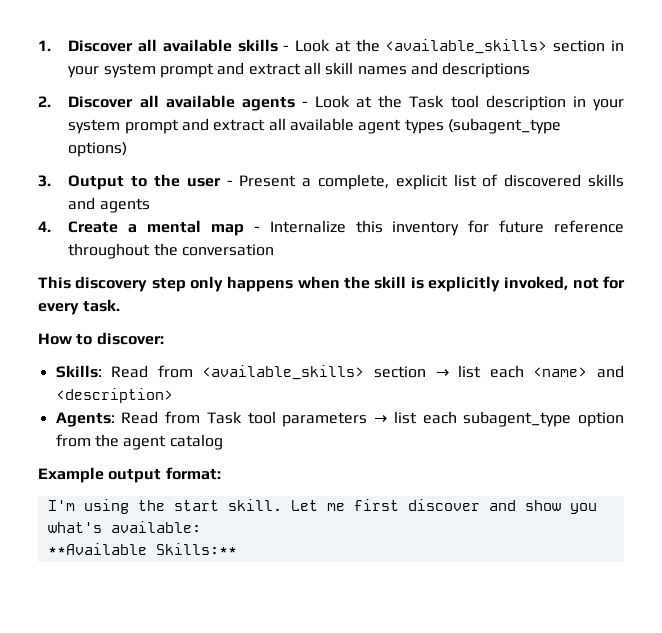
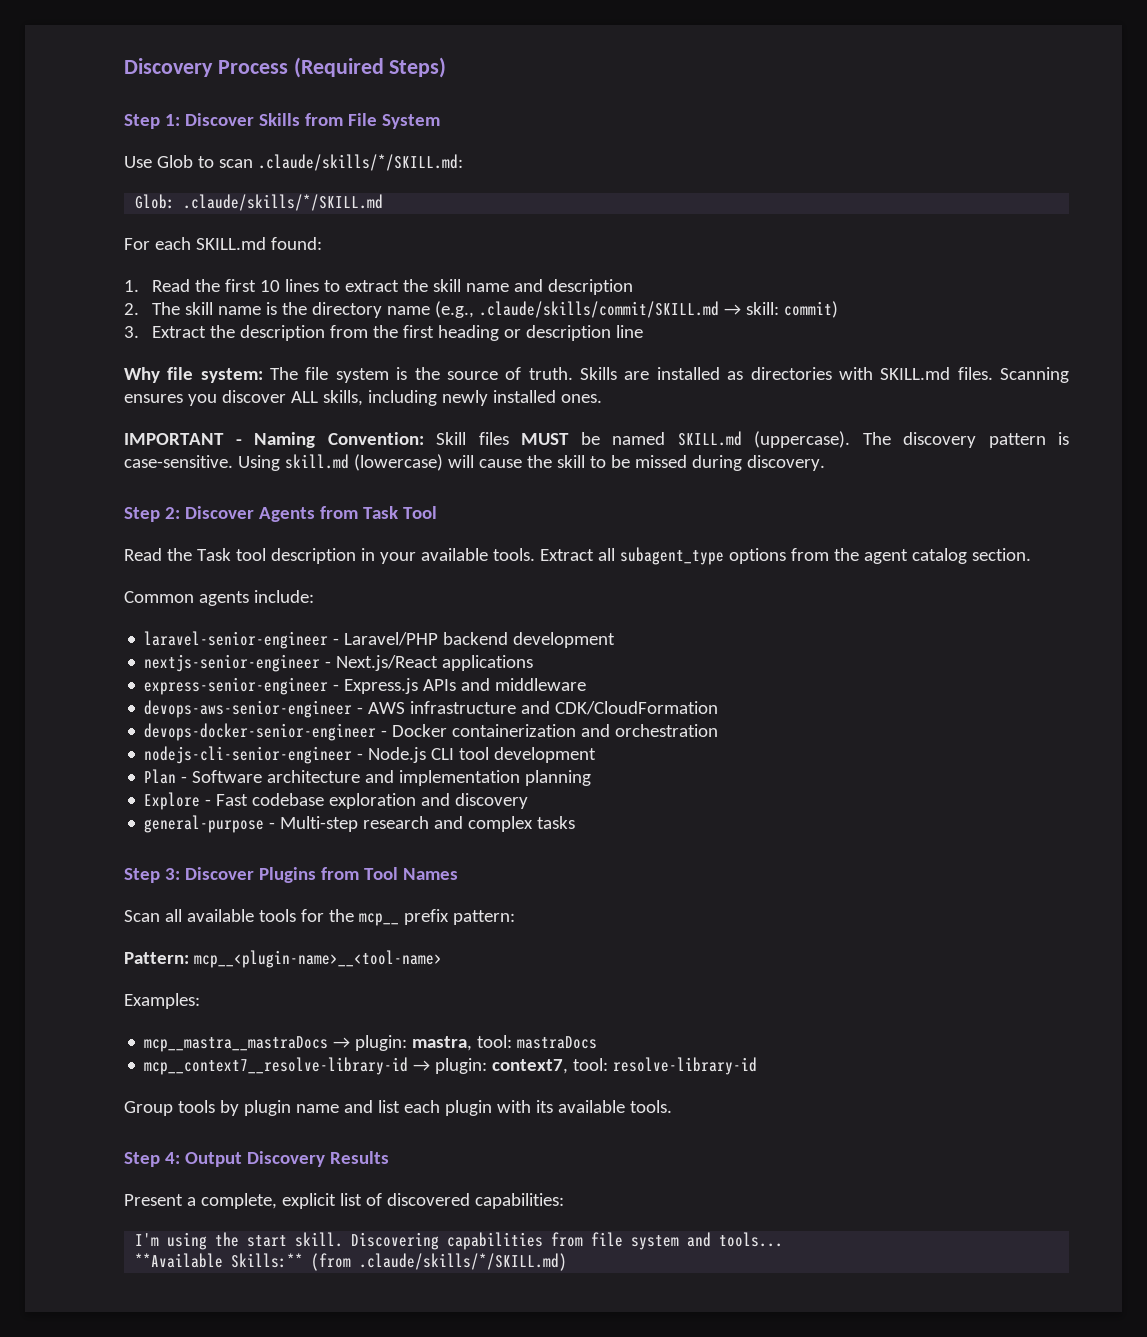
[38,39,624,54] [68,62,531,78] [38,95,373,111] 1. Discover all available skills - Look at the <available_skills> section in your system prompt and extract all skill names and descriptions // 2. Discover all available agents - Look at -> [124,57,447,78] [124,113,440,129] [124,154,463,171] [135,194,384,211] [124,237,322,250] [124,279,633,295] [124,301,838,318] [124,325,643,341] [124,367,1069,383] [124,390,602,406] [124,431,1069,448] [124,454,825,471] [124,506,437,522] [124,548,162,561] Discovery Process (Required Steps) // Step 1: Discover Skills from File System // Use Glob to scan .claude/skills/*/SKILL.md: // Glob: .claude/skills/*/SKILL.md // For each SKILL.md found: // 1. Read the first 10 lines to extract the skill name and description // 2. The skill name is the directory name (e.g., .claude/skills/commit/SKILL.md → skill: commit) // 3. Extract the description from the first heading or description line // Why file system: The file system is the source of truth. Skills are installed as directories with SKILL.md files. Scanning ensures you discover ALL skills, including newly installed ones. // IMPORTANT - Naming Convention: Skill files MUST be named SKILL.md (uppercase). The discovery pattern is case-sensitive. Using skill.md (lowercase) will cause the skill to be missed during discovery. // Step 2: Discover Agents from Task Tool // Read
[68,118,561,134] [68,142,128,157] [38,174,233,190] system prompt and extract all available agent types (subagent_type options) // 3. Output to the user - -> [420,547,1031,565] [124,590,314,606] [144,631,616,649] [144,654,534,672] [144,677,587,695] [144,700,719,718] [144,723,719,741] [144,746,597,764] [144,769,592,786] [144,792,529,810] [144,815,576,833] [124,867,458,883] [124,909,515,926] [124,950,442,968] [124,993,200,1009] [144,1035,598,1052] [144,1057,758,1075] [124,1100,672,1116] [124,1151,389,1167] available tools. Extract all subagent_type options from the agent catalog section. // Common agents include: // laravel-senior-engineer - Laravel/PHP backend development // nextjs-senior-engineer - Next.js/React applications // express-senior-engineer - Express.js APIs and middleware // devops-aws-senior-engineer - AWS infrastructure and CDK/CloudFormation // devops-docker-senior-engineer - Docker containerization and orchestration // nodejs-cli-senior-engineer - Node.js CLI tool development // Plan - Software architecture and implementation planning // Explore - Fast codebase exploration and discovery // general-purpose - Multi-step research and complex tasks // Step 3: Discover Plugins from Tool Names // Scan all available tools for the mcp__ prefix pattern: // Pattern: mcp__<plugin-name>__<tool-name> // Examples: // mcp__mastra__mastraDocs → plugin: mastra, tool: mastraDocs // mcp__context7__resolve-library-id → plugin: context7, tool: resolve-library-id // Group tools by plugin name and list each plugin with its available tools. // Step 4: Output Discovery Results //
[587,174,624,187] [68,197,150,213] [38,220,624,236] [68,243,275,259] [38,276,625,292] [38,299,121,315] [38,332,164,345] [55,365,625,380] [55,388,173,403] [55,411,624,427] [55,434,223,450] [38,467,221,483] skills and agents // 4. Create a mental map - Internalize this inventory for future reference throughout the conversation // This discovery step only happens when the skill is explicitly invoked, not for every task. // How to discover: // Skills: Read from <available_skills> section → list each <name> and <description> // Agents: Read from Task tool parameters → list each subagent_type option from the agent catalog // Example output format: -> [474,1193,564,1209] capabilities:
[290,499,597,514] [47,521,201,533] Let me first discover and show you what's available: -> [351,1232,784,1250] Discovering capabilities from file system and tools...
(237, 549) none -> [311,1253,568,1271] (from .claude/skills/*/SKILL.md)

